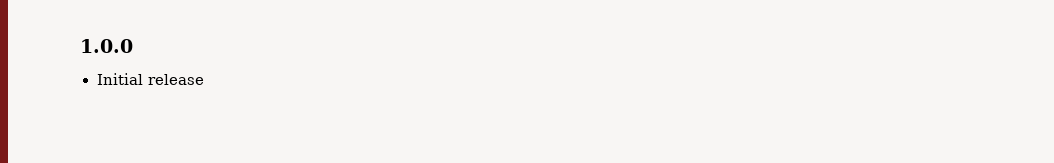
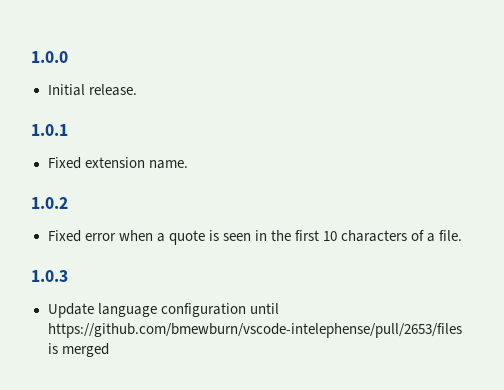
[147,74,204,85] release -> [88,84,137,96] [31,124,68,136] [47,157,188,169] [31,197,68,209] [47,230,463,245] [31,270,68,282] [47,303,279,318] [47,323,462,338] [47,343,109,357] release. // 1.0.1 // Fixed extension name. // 1.0.2 // Fixed error when a quote is seen in the first 10 characters of a file. // 1.0.3 // Update language configuration until https://github.com/bmewburn/vscode-intelephense/pull/2653/files is merged

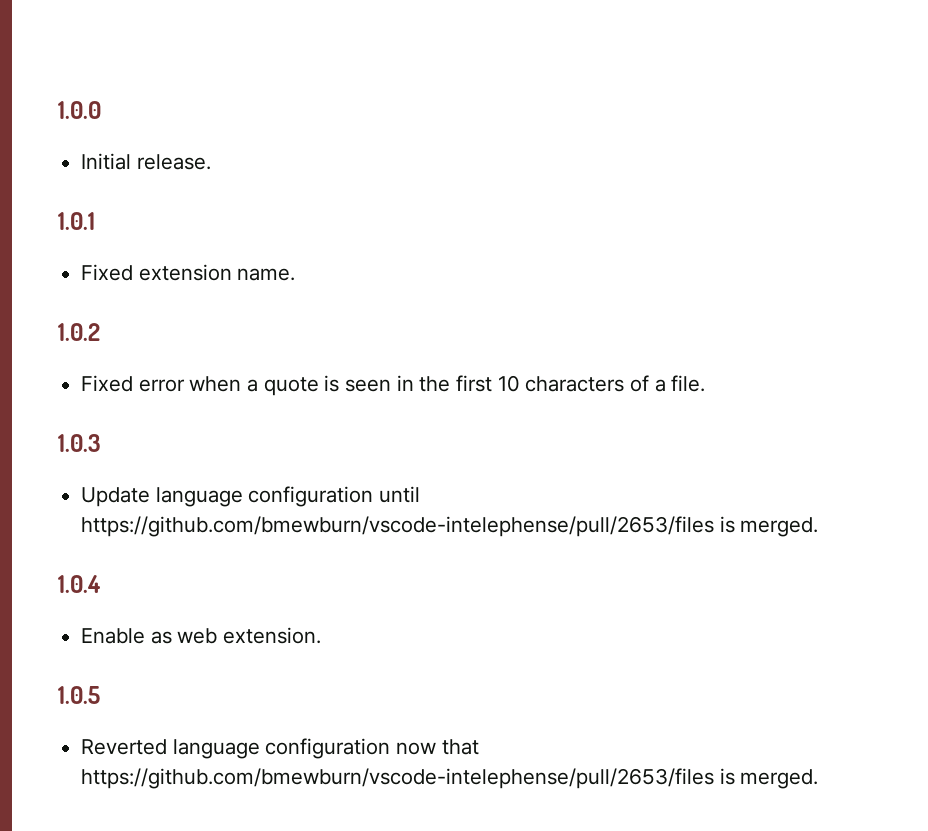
[61,343,109,357] merged -> [740,517,819,537] [58,575,101,593] [81,627,322,644] [58,686,100,704] [81,738,479,759] [81,768,819,789] merged. // 1.0.4 // Enable as web extension. // 1.0.5 // Reverted language configuration now that https://github.com/bmewburn/vscode-intelephense/pull/2653/files is merged.

